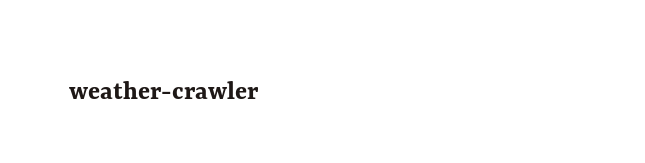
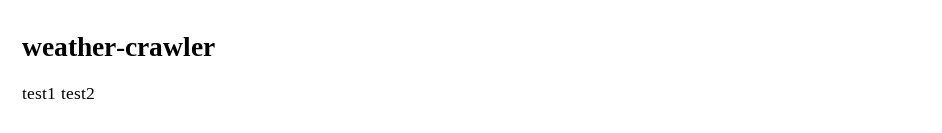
(259, 90) none -> [22,88,95,99] // test1 test2

